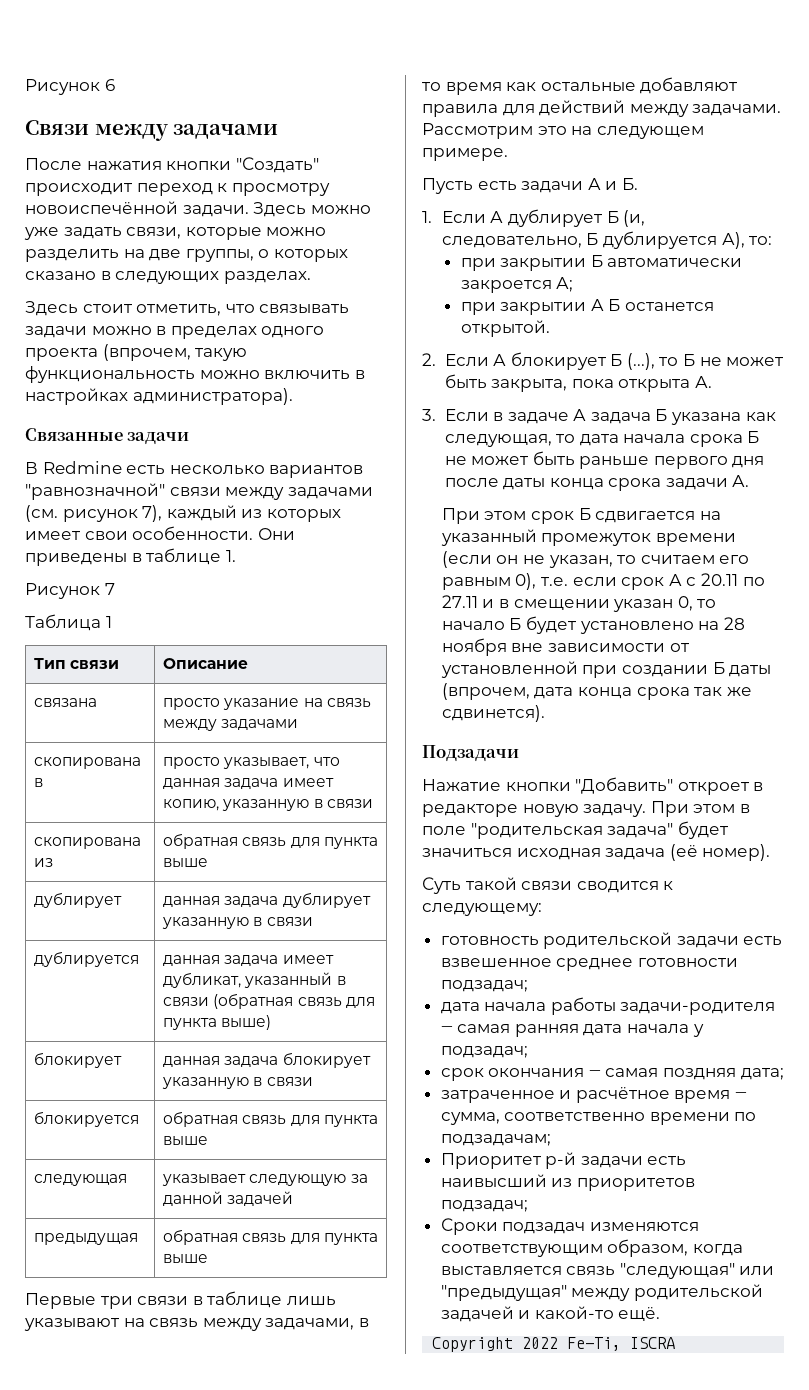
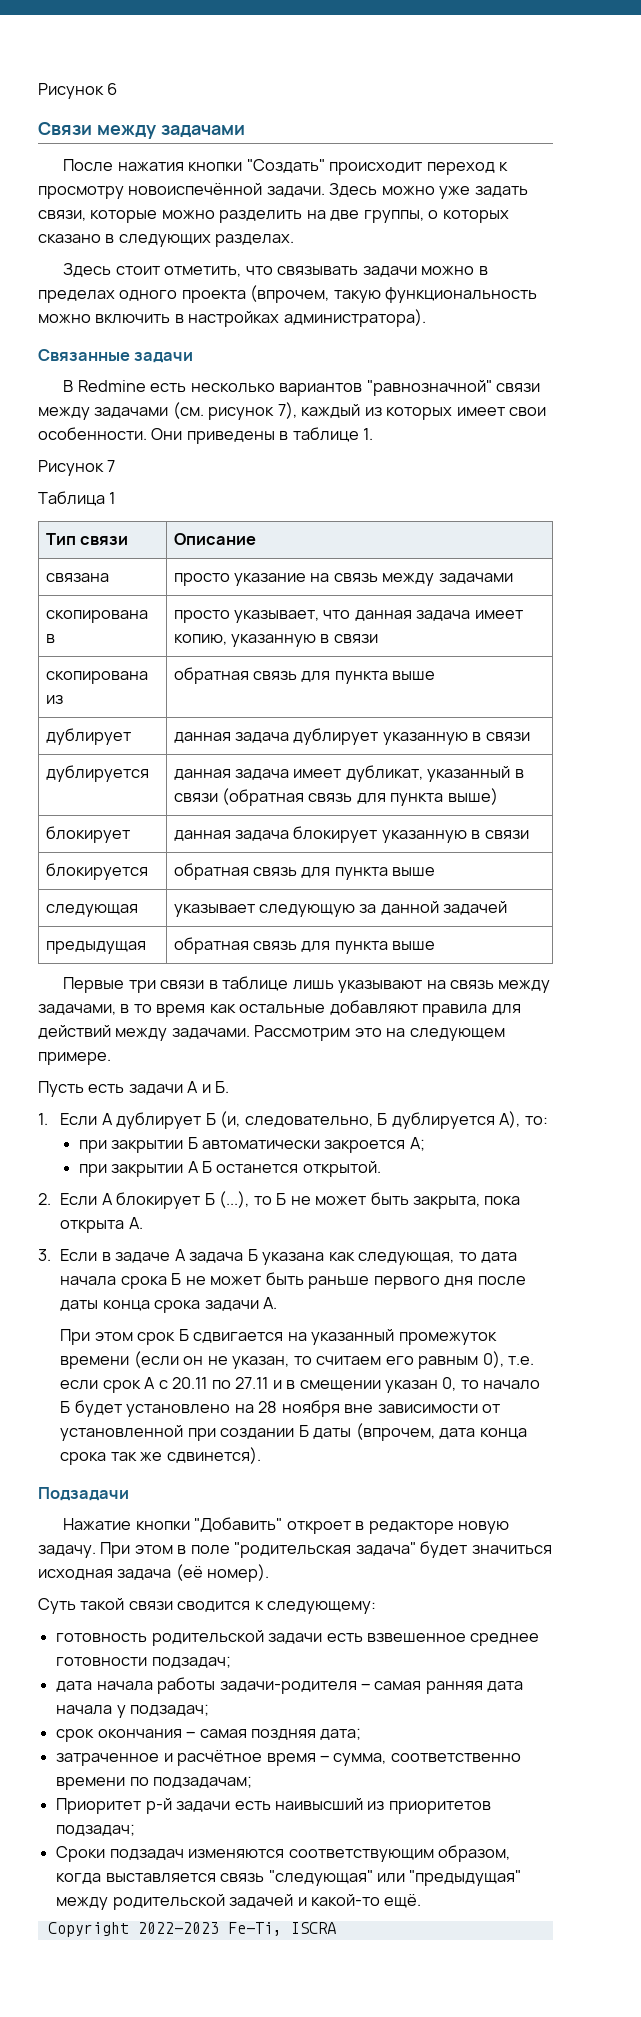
[522,1337,559,1349] 2022 -> [137,1922,219,1934] 2022-2023

